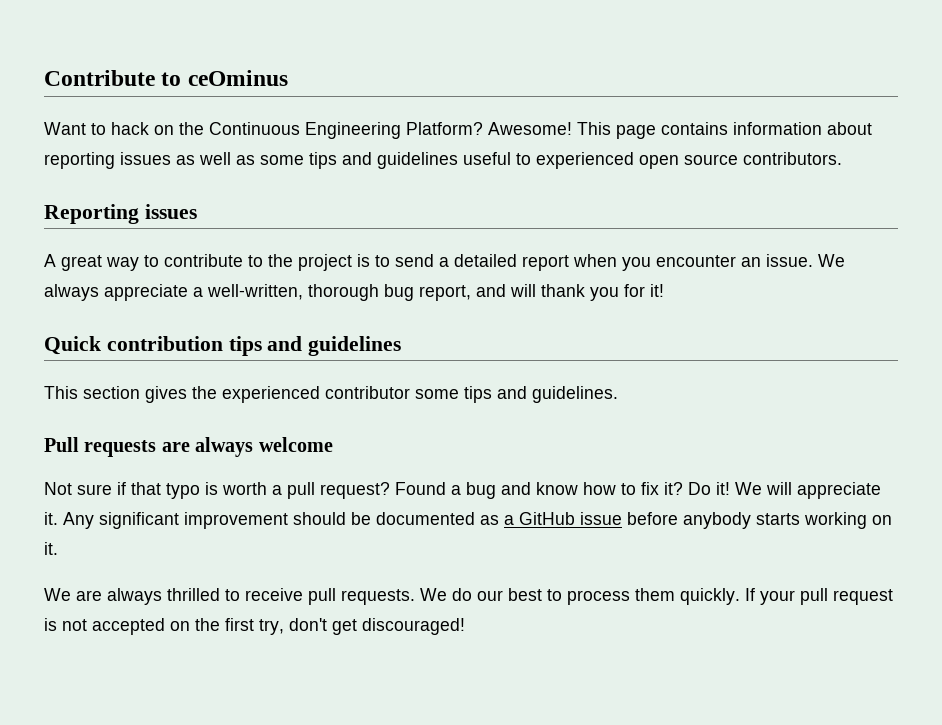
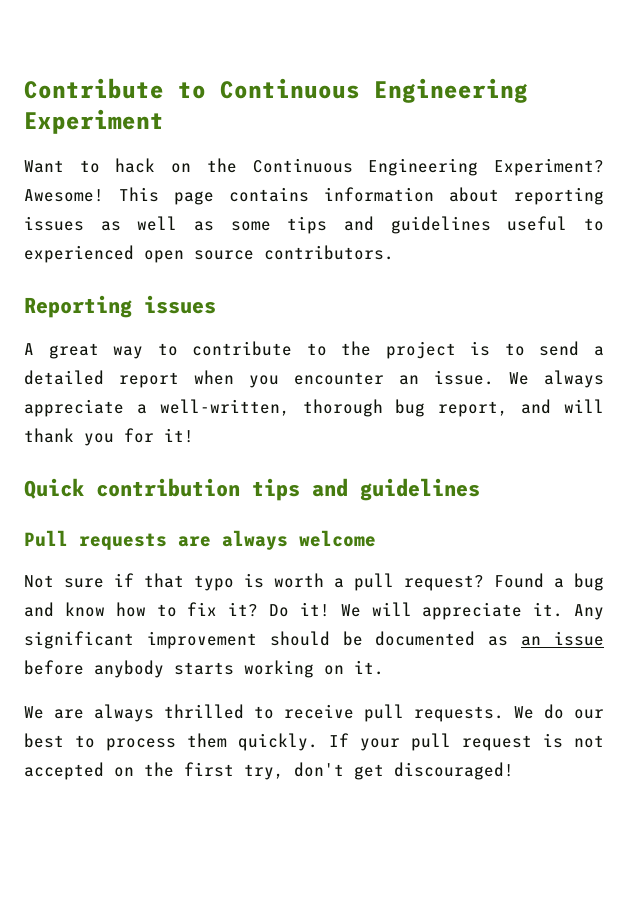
[187,70,288,86] ceOminus -> [220,78,528,103] [24,109,164,134] Continuous Engineering Experiment
[406,122,483,135] Platform? -> [494,158,604,176] Experiment?
[44,386,618,403] // This section gives the experienced contributor some tips and guidelines. -> (480, 489) none
[504,512,575,525] a GitHub -> [521,636,542,646] an

